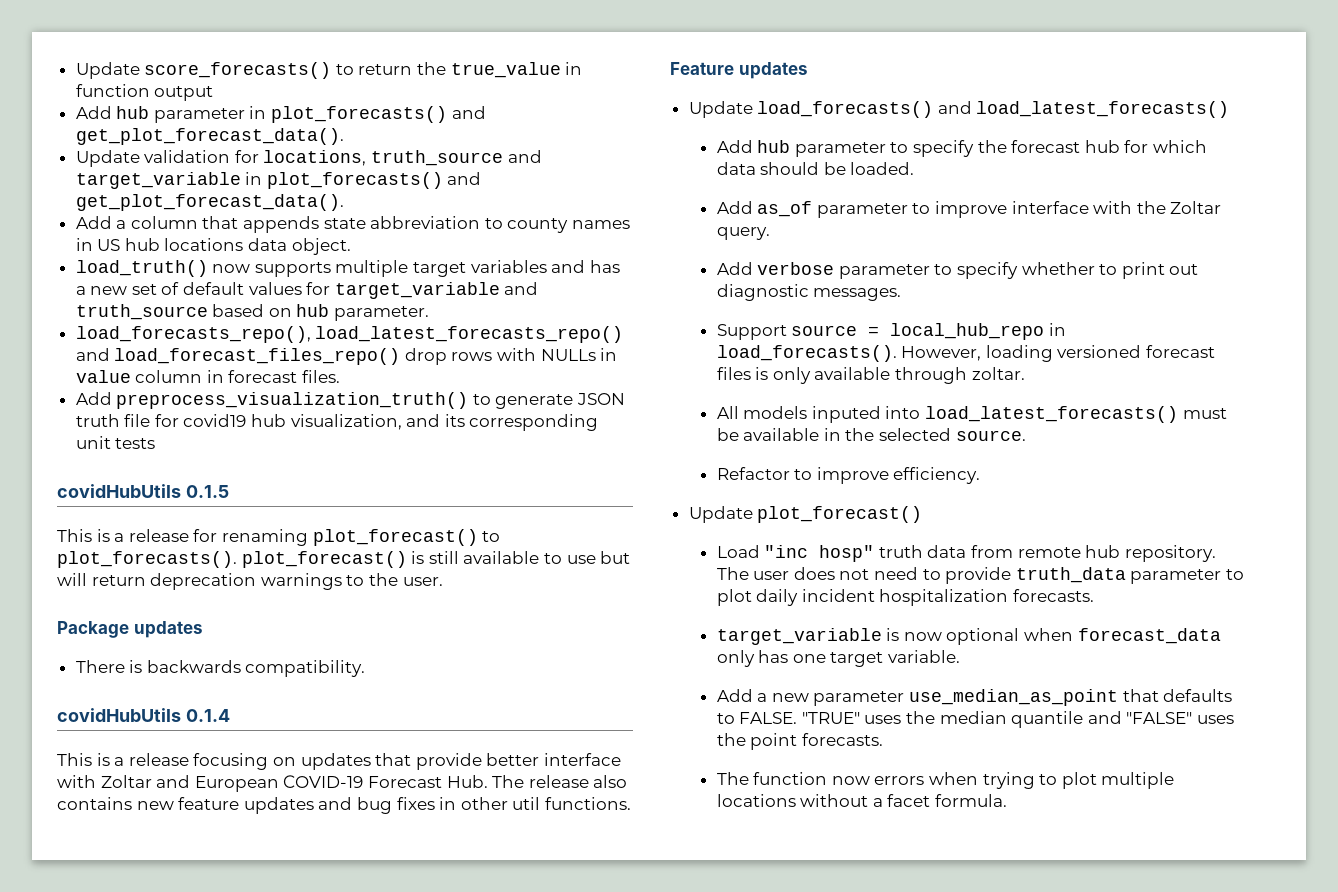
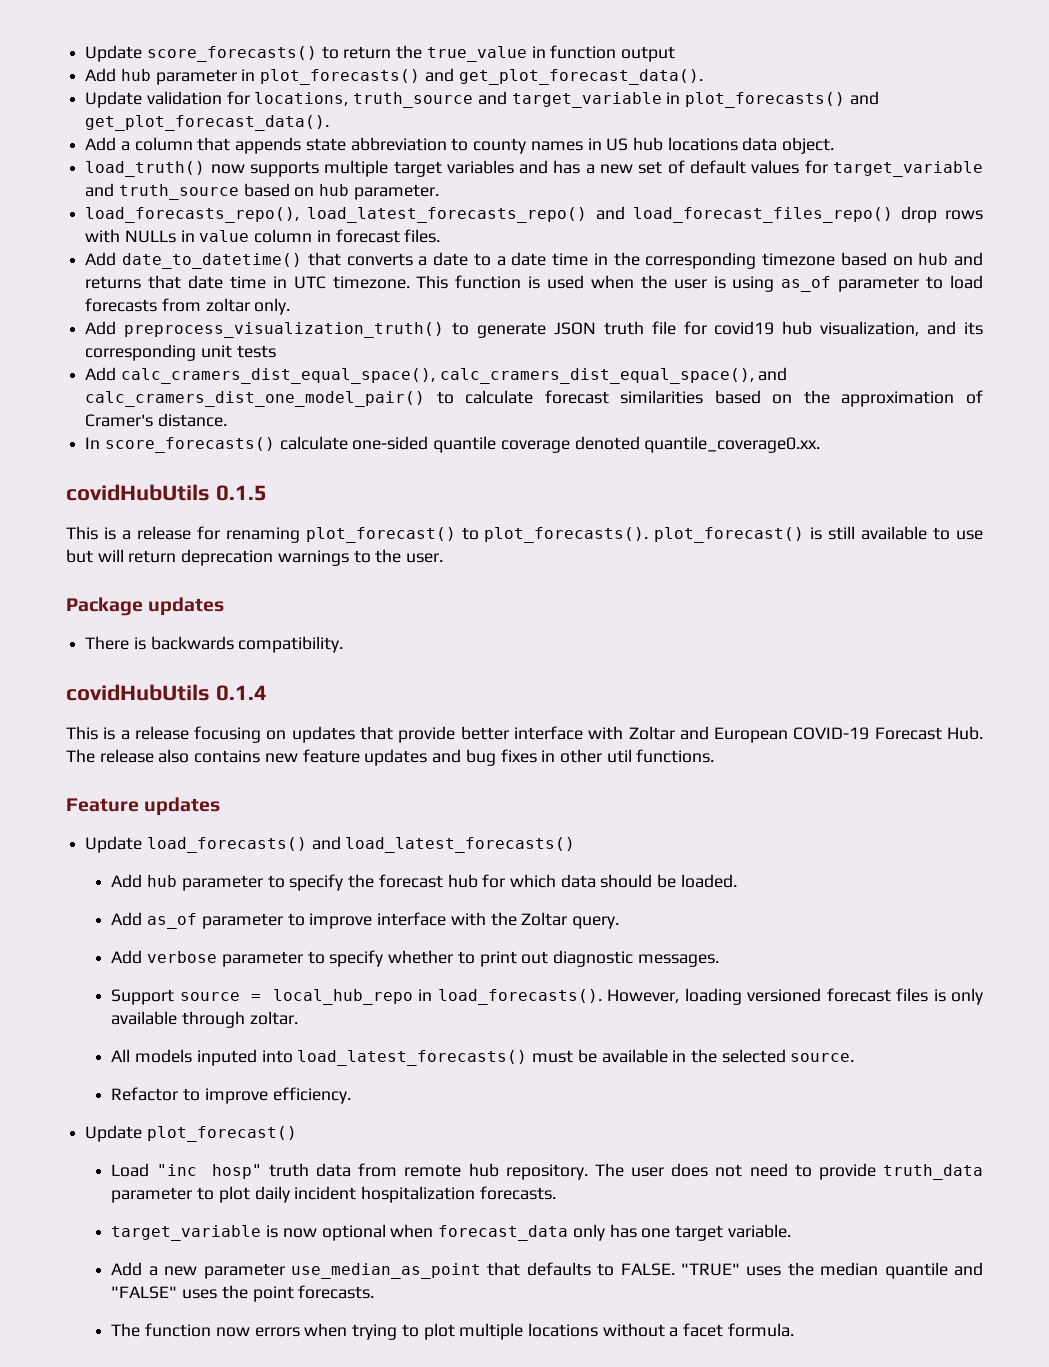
(341, 376) none -> [85,252,983,269] [85,275,984,292] [85,298,291,315] // Add date_to_datetime() that converts a date to a date time in the corresponding timezone based on hub and returns that date time in UTC timezone. This function is used when the user is using as_of parameter to load forecasts from zoltar only.
(156, 443) none -> [85,367,788,384] [85,390,984,407] [85,413,227,427] [85,436,821,453] // Add calc_cramers_dist_equal_space(), calc_cramers_dist_equal_space(), and calc_cramers_dist_one_model_pair() to calculate forecast similarities based on the approximation of Cramer's distance. // In score_forecasts() calculate one-sided quantile coverage denoted quantile_coverage0.xx.

